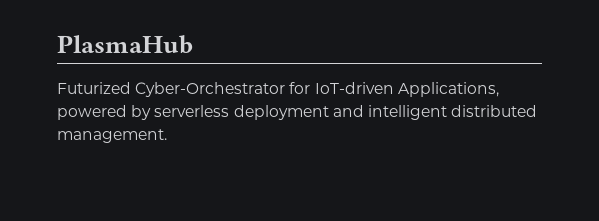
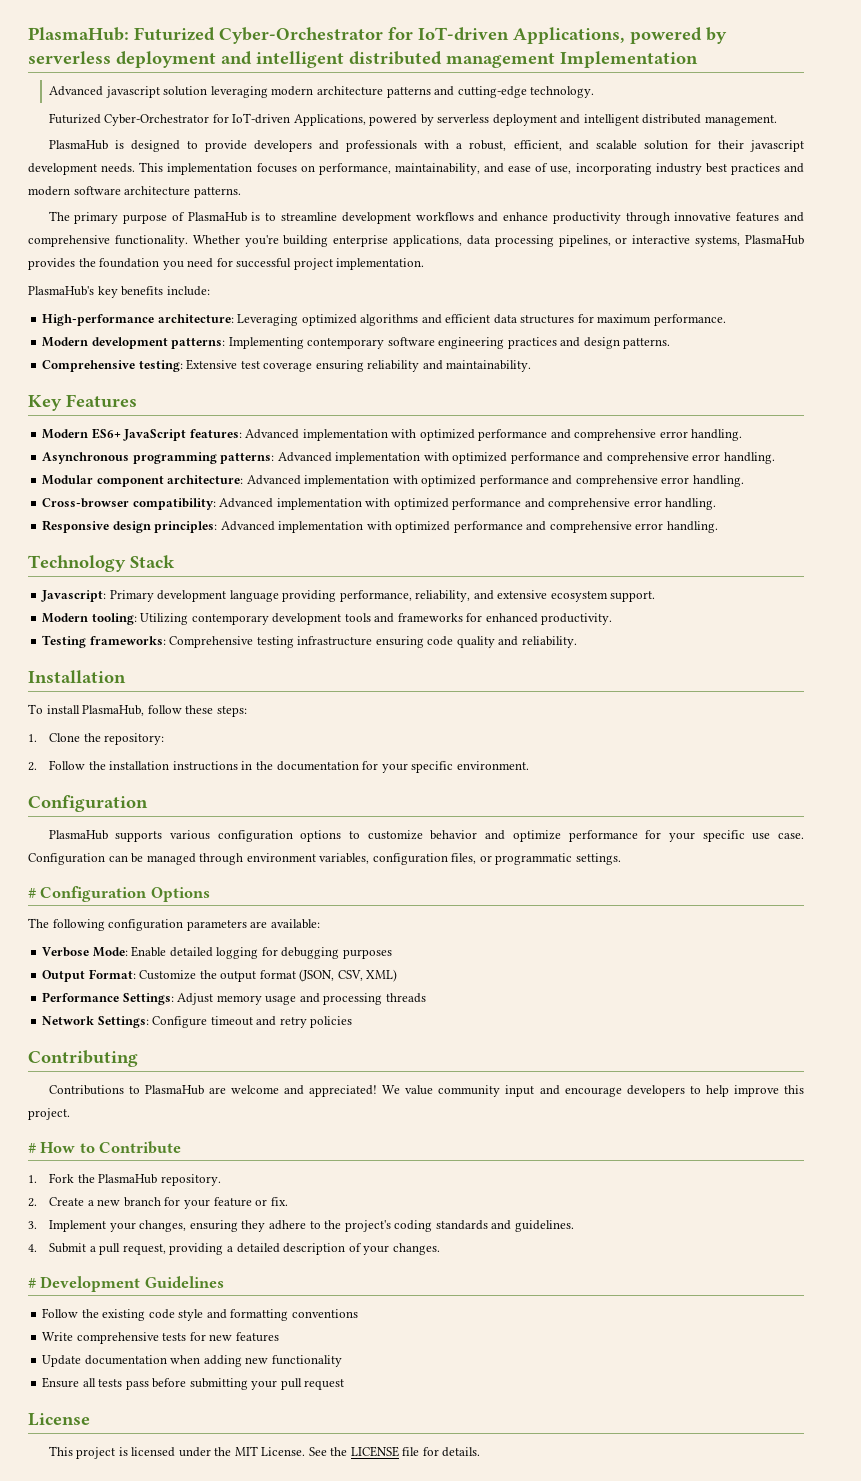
[57,35,193,54] PlasmaHub -> [28,27,727,44] [28,51,698,68] [49,86,595,98] PlasmaHub: Futurized Cyber-Orchestrator for IoT-driven Applications, powered by serverless deployment and intelligent distributed management Implementation // Advanced javascript solution leveraging modern architecture patterns and cutting-edge technology.
(167, 136) none -> [48,140,804,152] [28,162,804,175] [28,186,241,198] [48,211,805,224] [28,235,804,247] [28,258,425,270] [28,286,210,298] [42,314,726,326] [42,337,671,349] [42,359,532,372] [28,394,137,411] [42,428,743,441] [42,452,775,464] [42,475,744,487] [42,498,717,510] [42,520,718,533] [28,555,175,572] [41,590,656,602] [42,613,613,625] [42,635,577,648] [28,670,126,683] [28,704,247,717] [28,733,165,745] [28,760,529,773] [28,795,148,812] [48,830,804,842] [28,853,621,865] [28,886,210,902] [28,918,320,931] [42,946,392,959] [42,969,398,982] [42,992,426,1005] [42,1016,353,1028] [28,1050,138,1067] [48,1085,804,1097] [28,1108,70,1120] [28,1141,182,1154] [28,1173,221,1186] [28,1197,288,1209] [28,1220,574,1232] [28,1243,440,1255] [28,1276,224,1292] [42,1308,358,1321] [42,1332,279,1344] [42,1355,342,1367] [42,1377,345,1390] [28,1413,90,1426] [48,1446,481,1459] // PlasmaHub is designed to provide developers and professionals with a robust, efficient, and scalable solution for their javascript development needs. This implementation focuses on performance, maintainability, and ease of use, incorporating industry best practices and modern software architecture patterns. // The primary purpose of PlasmaHub is to streamline development workflows and enhance productivity through innovative features and comprehensive functionality. Whether you're building enterprise applications, data processing pipelines, or interactive systems, PlasmaHub provides the foundation you need for successful project implementation. // PlasmaHub's key benefits include: // High-performance architecture: Leveraging optimized algorithms and efficient data structures for maximum performance. // Modern development patterns: Implementing contemporary software engineering practices and design patterns. // Comprehensive testing: Extensive test coverage ensuring reliability and maintainability. // Key Features // Modern ES6+ JavaScript features: Advanced implementation with optimized performance and comprehensive error handling. // Asynchronous programming patterns: Advanced implementation with optimized performance and comprehensive error handling. // Modular component architecture: Advanced implementation with optimized performance and comprehensive error handling. // Cross-browser compatibility: Advanced implementation with optimized performance and comprehensive error handling. // Responsive design principles: Advanced implementation with optimized performance and comprehensive error handling. // Technology Stack // Javascript: Primary development language providing performance, reliability, and extensive ecosystem support. // Modern tooling: Utilizing contemporary development tools and frameworks for enhanced productivity. // Testing frameworks: Comprehensive testing infrastructure ensuring code quality and reliability. // Installation // To install PlasmaHub, follow these steps: // 1. Clone the repository: // 2. Follow the installation instructions in the documentation for your specific environment. // Configuration // PlasmaHub supports various configuration options to customize behavior and optimize performance for your specific use case. Configuration can be managed through environment variables, configuration files, or programmatic settings. // # Configuration Options // The following configuration parameters are available: // Verbose Mode: Enable detailed logging for debugging purposes // Output Format: Customize the output format (JSON, CSV, XML) // Performance Settings: Adjust memory usage and processing threads // Network Settings: Configure timeout and retry policies // Contributing // Contributions to PlasmaHub are welcome and appreciated! We value community input and encourage developers to help improve this project. // # How to Contribute // 1. Fork the PlasmaHub repository. // 2. Create a new branch for your feature or fix. // 3. Implement your changes, ensuring they adhere to the project's coding standards and guidelines. // 4. Submit a pull request, providing a detailed description of your changes. // # Development Guidelines // Follow the existing code style and formatting conventions // Write comprehensive tests for new features // Update documentation when adding new functionality // Ensure all tests pass before submitting your pull request // License // This project is licensed under the MIT License. See the LICENSE file for details.

